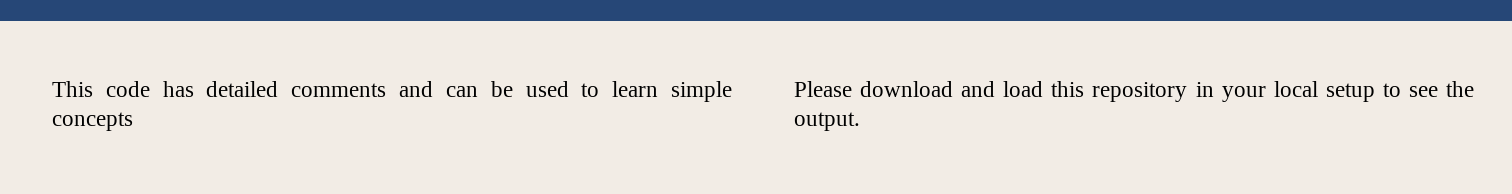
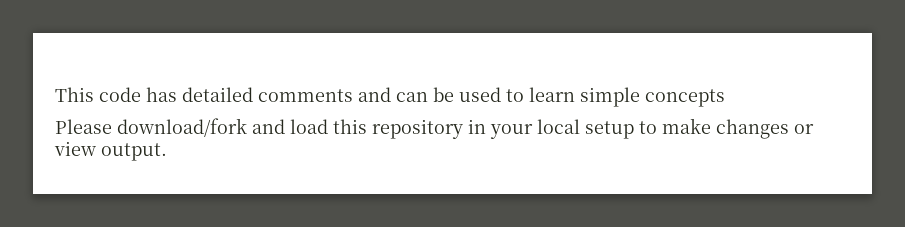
[860,81,954,97] download -> [117,118,247,137] download/fork
[1408,81,1474,97] see the -> [662,118,814,139] [54,141,96,156] make changes or view

